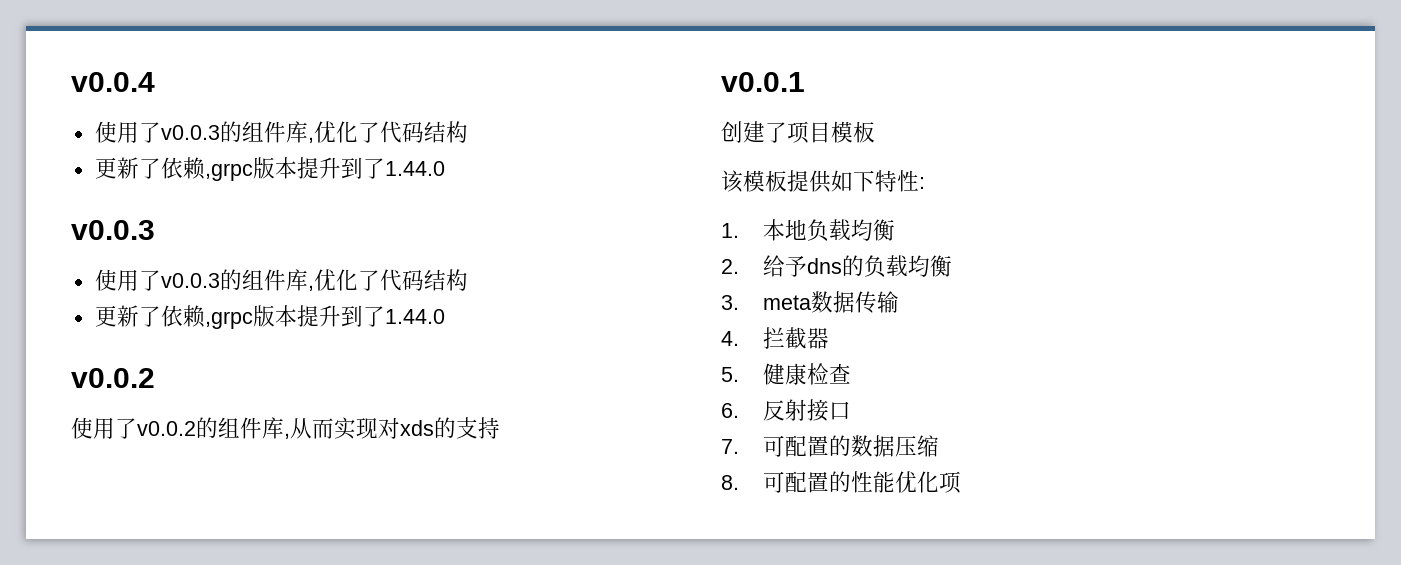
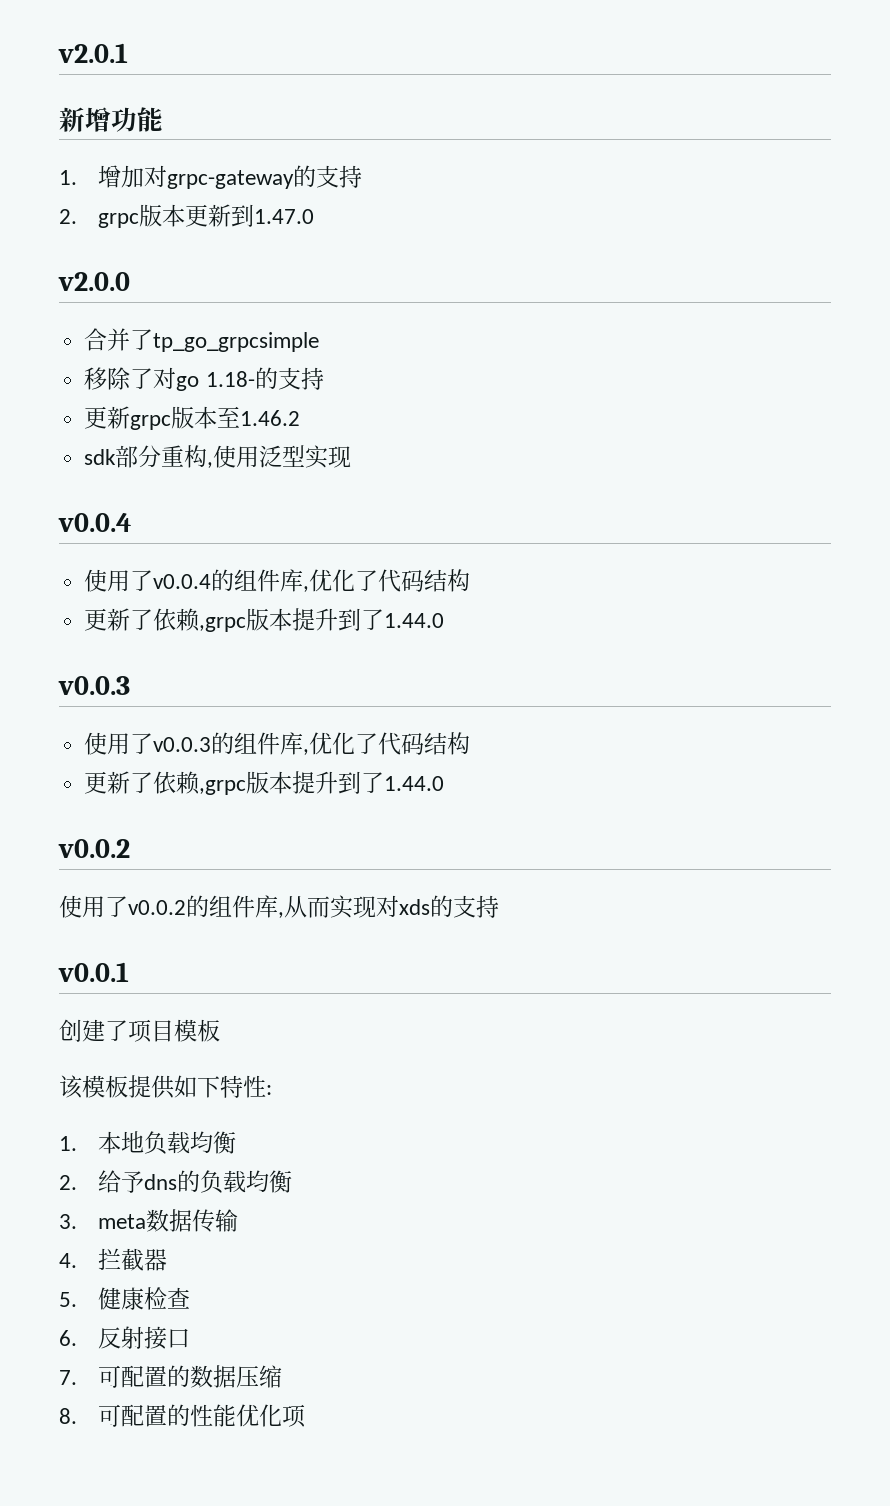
(71, 82) none -> [58,43,128,63] [59,107,163,132] [59,165,362,189] [59,204,314,228] [58,272,130,291] [84,328,320,352] [84,367,324,391] [84,406,301,430] [84,445,352,469] v2.0.1 // 新增功能 // 1.增加对grpc-gateway的支持 // 2. grpc版本更新到1.47.0 // v2.0.0 // 合并了tp_go_grpcsimple // 移除了对go 1.18-的支持 // 更新grpc版本至1.46.2 // sdk部分重构,使用泛型实现 //
[160,125,220,140] v0.0.3 -> [153,574,212,589] v0.0.4

